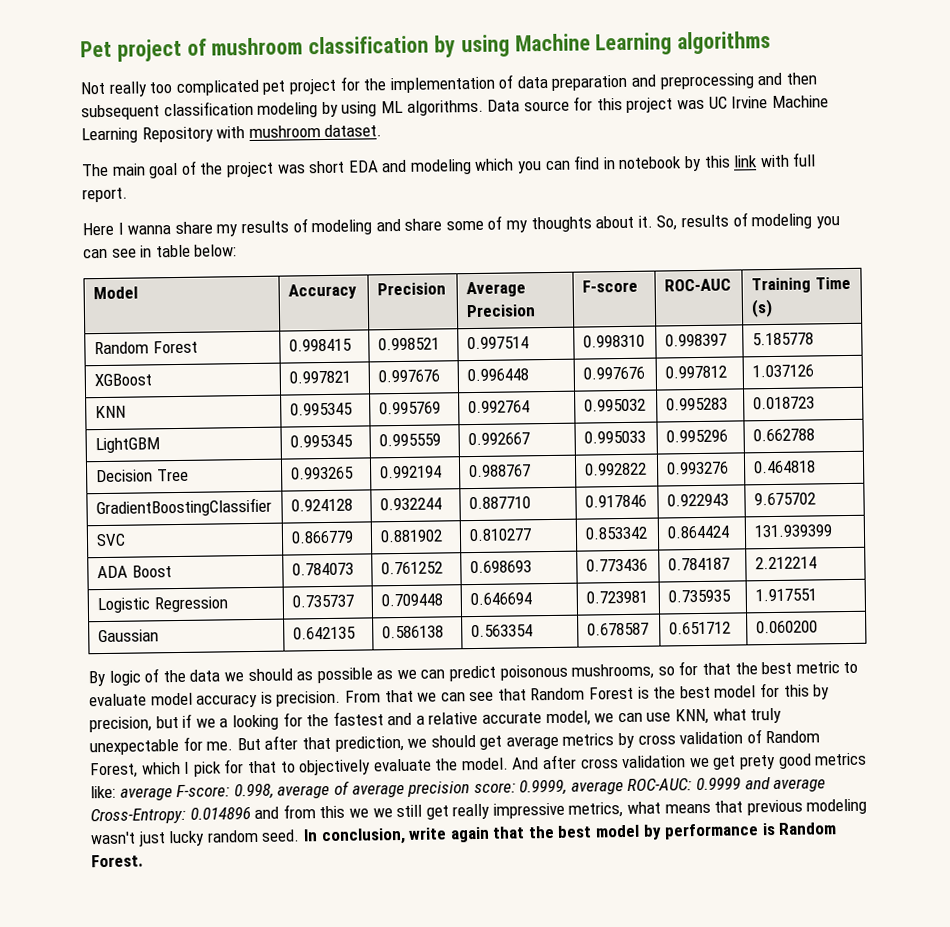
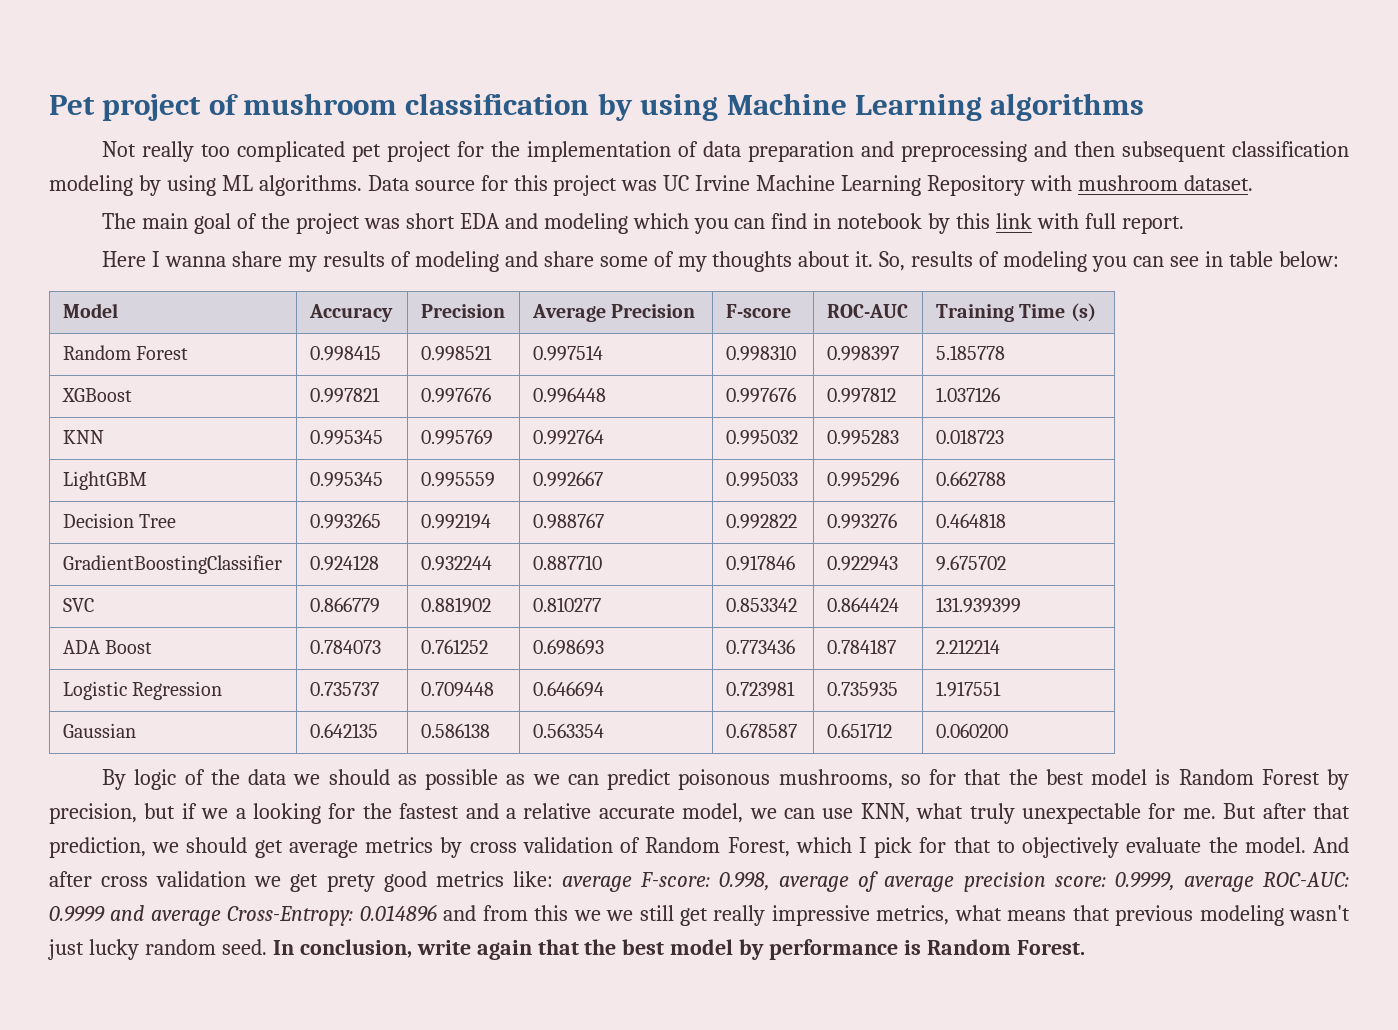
[795,661,859,674] [89,682,810,708] metric to evaluate model accuracy is precision. From that we can see that Random Forest is the best model for this -> [1091,769,1320,785] model is Random Forest

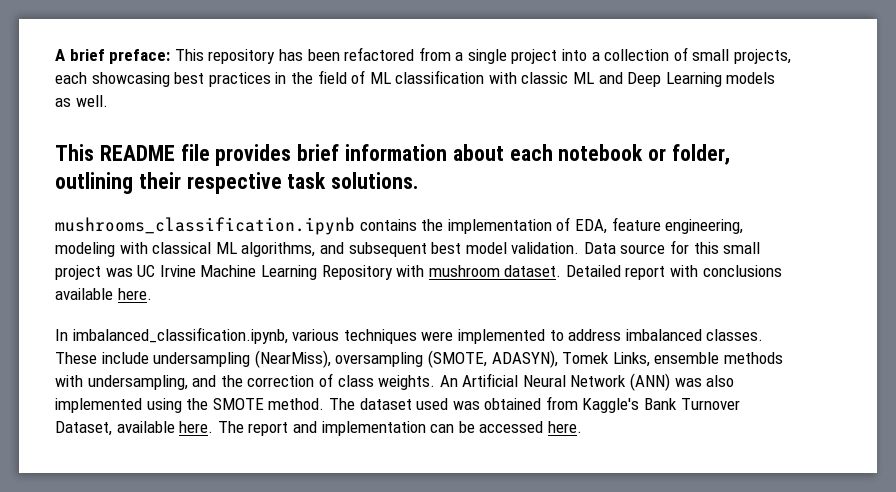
[49,93,1145,121] [102,141,1350,162] [49,175,362,196] Pet project of mushroom classification by using Machine Learning algorithms // Not really too complicated pet project for the implementation of data preparation and preprocessing and then subsequent classification modeling by using ML algorithms. -> [55,47,792,64] [55,70,776,87] [55,95,108,107] [55,144,731,166] [55,172,419,194] [55,217,744,235] [55,242,580,257] A brief preface: This repository has been refactored from a single project into a collection of small projects, each showcasing best practices in the field of ML classification with classic ML and Deep Learning models as well. // This README file provides brief information about each notebook or folder, outlining their respective task solutions. // mushrooms_classification.ipynb contains the implementation of EDA, feature engineering, modeling with classical ML algorithms, and subsequent best model validation.
(548, 183) none -> [723,242,761,254] small
[102,213,1184,234] [102,251,1339,272] [62,303,118,318] [308,304,393,322] [420,304,505,318] [531,304,696,322] [725,304,791,318] [826,304,908,318] [935,303,1096,322] [62,345,189,360] [309,345,381,361] [420,345,492,361] [532,345,603,361] [725,345,796,361] [826,346,899,361] [935,345,1005,360] [61,388,132,402] [309,387,380,403] [420,387,491,403] [532,387,606,403] [725,387,796,403] [826,387,896,403] [935,387,1000,402] [62,430,104,444] [309,430,383,445] [420,429,493,445] [532,429,604,445] [725,430,798,445] [826,430,899,445] [935,429,1004,444] [62,471,147,490] [309,472,383,487] [420,472,495,487] [532,471,603,487] [725,472,798,487] [826,471,899,487] [935,471,1006,486] [62,513,177,528] [309,513,381,529] [420,513,491,529] [532,513,604,529] [725,514,797,529] [826,513,897,529] [935,513,1006,528] [62,555,282,574] [309,555,379,571] [420,556,492,571] [532,555,602,570] [725,555,795,571] [826,556,898,571] [935,555,1006,571] [62,598,94,612] [309,597,380,613] [420,597,491,613] [532,597,601,612] [725,598,797,612] [826,597,899,612] [935,597,1021,613] [62,640,153,654] [309,640,381,654] [420,639,488,654] [532,639,604,655] [725,639,795,654] [826,639,896,654] [935,639,1000,654] [62,681,223,700] [309,682,379,696] [420,682,494,697] [532,681,604,697] [725,681,795,697] [826,682,898,697] [935,681,1001,697] [62,723,136,738] [309,723,378,738] [420,723,490,738] [532,723,604,738] [725,723,797,738] [826,723,892,738] [935,723,1008,738] [102,769,1349,790] [49,803,1350,824] [49,837,1350,858] [49,871,1350,892] [49,904,1351,926] [48,939,1086,960] // The main goal of the project was short EDA and modeling which you can find in notebook by this link with full report. // Here I wanna share my results of modeling and share some of my thoughts about it. So, results of modeling you can see in table below: // Model | Accuracy | Precision | Average Precision | F-score | ROC-AUC | Training Time (s) // Random Forest | 0.998415 | 0.998521 | 0.997514 | 0.998310 | 0.998397 | 5.185778 // XGBoost | 0.997821 | 0.997676 | 0.996448 | 0.997676 | 0.997812 | 1.037126 // KNN | 0.995345 | 0.995769 | 0.992764 | 0.995032 | 0.995283 | 0.018723 // LightGBM | 0.995345 | 0.995559 | 0.992667 | 0.995033 | 0.995296 | 0.662788 // Decision Tree | 0.993265 | 0.992194 | 0.988767 | 0.992822 | 0.993276 | 0.464818 // GradientBoostingClassifier | 0.924128 | 0.932244 | 0.887710 | 0.917846 | 0.922943 | 9.675702 // SVC | 0.866779 | 0.881902 | 0.810277 | 0.853342 | 0.864424 | 131.939399 // ADA Boost | 0.784073 | 0.761252 | 0.698693 | 0.773436 | 0.784187 | 2.212214 // Logistic Regression | 0.735737 | 0.709448 | 0.646694 | 0.723981 | 0.735935 | 1.917551 // Gaussian | 0.642135 | 0.586138 | 0.563354 | 0.678587 | 0.651712 | 0.060200 // By logic of the data we should as possible as we can predict poisonous mushrooms, so for that the best model is Random Forest by precision, but if we a looking for the fastest and a relative accurate model, we can use KNN, what truly unexpectable for me. But after that prediction, we should get average metrics by cross validation of Random Forest, which I pick for that to objectively evaluate the model. And after cross validation we get prety good metrics like: average F-score: 0.998, average of average precision score: 0.9999, average ROC-AUC: 0.9999 and average Cross-Entropy: 0.014896 and from this we we still get really impressive metrics, what means that previous modeling wasn't just lucky random seed. In conclusion, write again that the best model by performance is Random Forest. -> [565,265,782,280] [55,288,152,300] [55,327,764,344] [55,350,783,368] [55,373,735,391] [55,396,740,413] [55,421,582,436] Detailed report with conclusions available here. // In imbalanced_classification.ipynb, various techniques were implemented to address imbalanced classes. These include undersampling (NearMiss), oversampling (SMOTE, ADASYN), Tomek Links, ensemble methods with undersampling, and the correction of class weights. An Artificial Neural Network (ANN) was also implemented using the SMOTE method. The dataset used was obtained from Kaggle's Bank Turnover Dataset, available here. The report and implementation can be accessed here.

